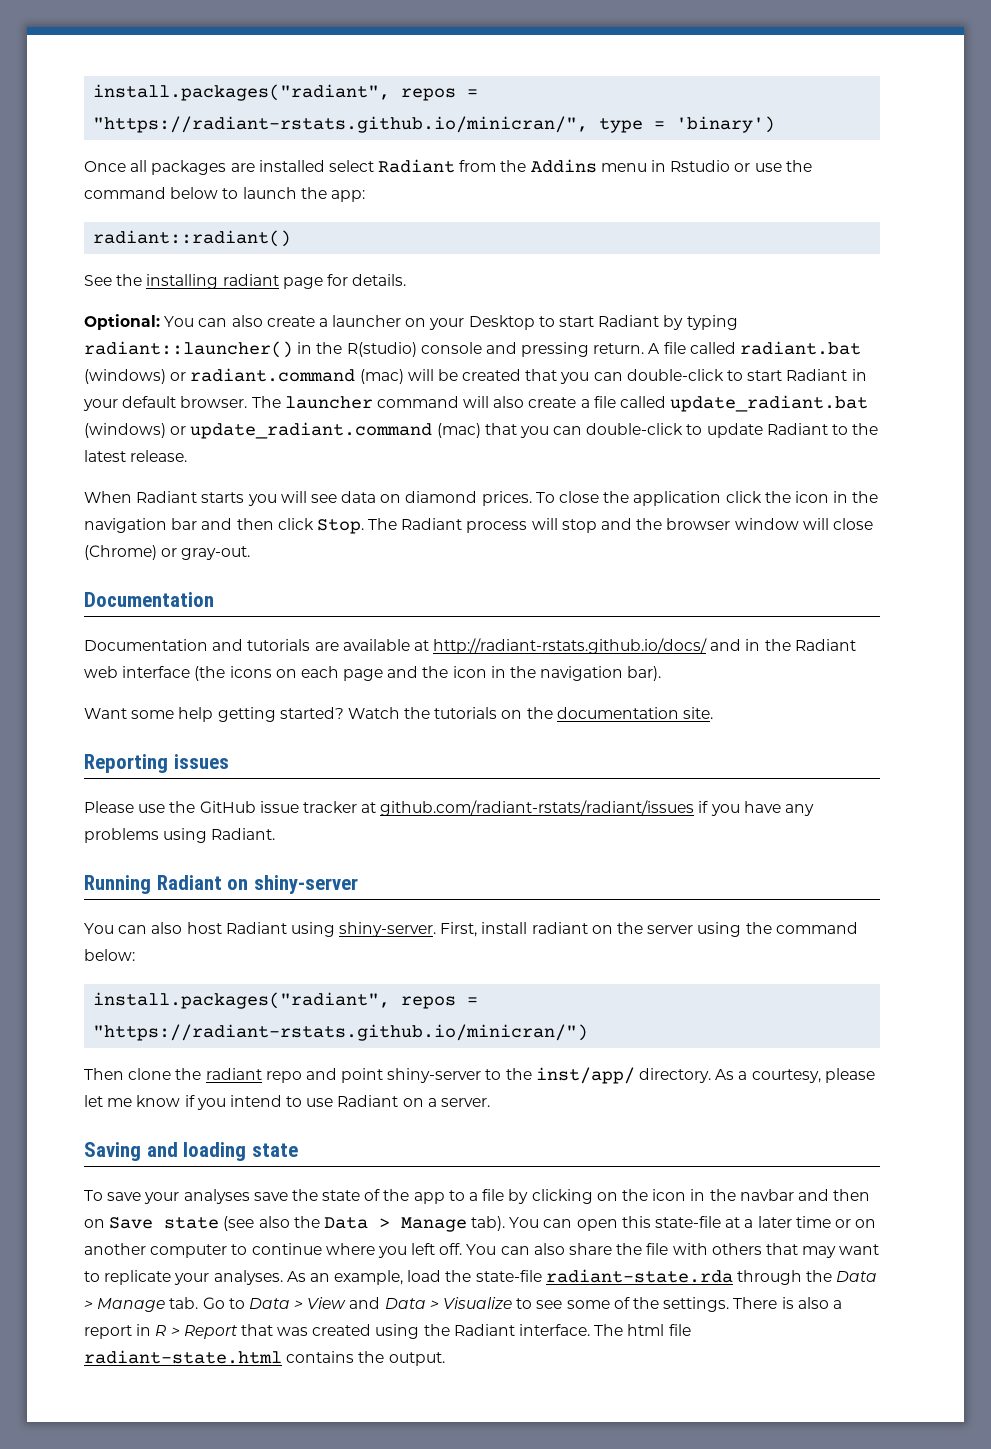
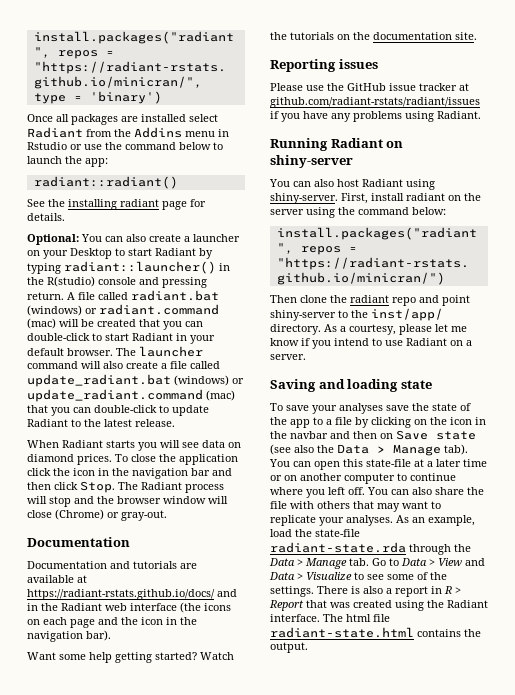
[433,638,708,654] http://radiant-rstats.github.io/docs/ -> [27,589,215,600] https://radiant-rstats.github.io/docs/

